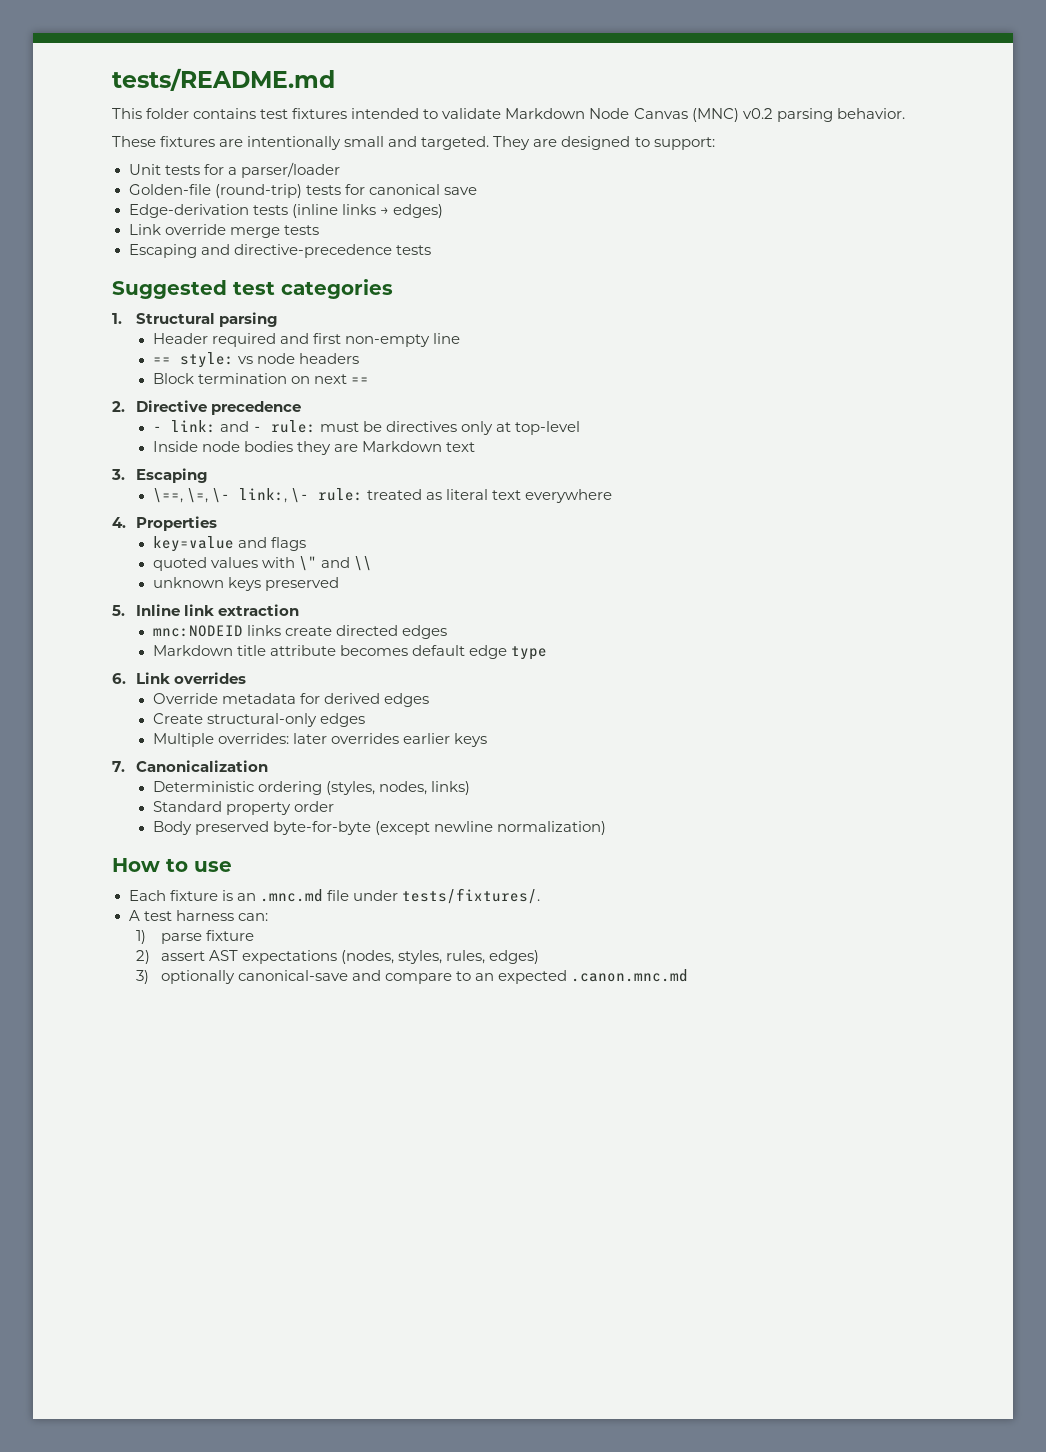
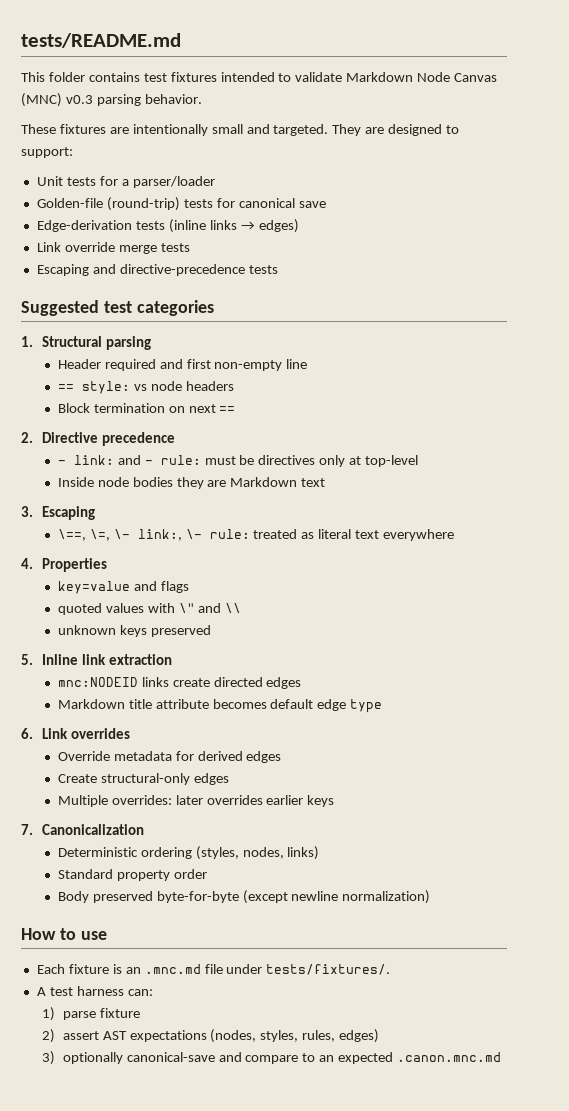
[742,108,773,119] v0.2 -> [65,95,93,104] v0.3

